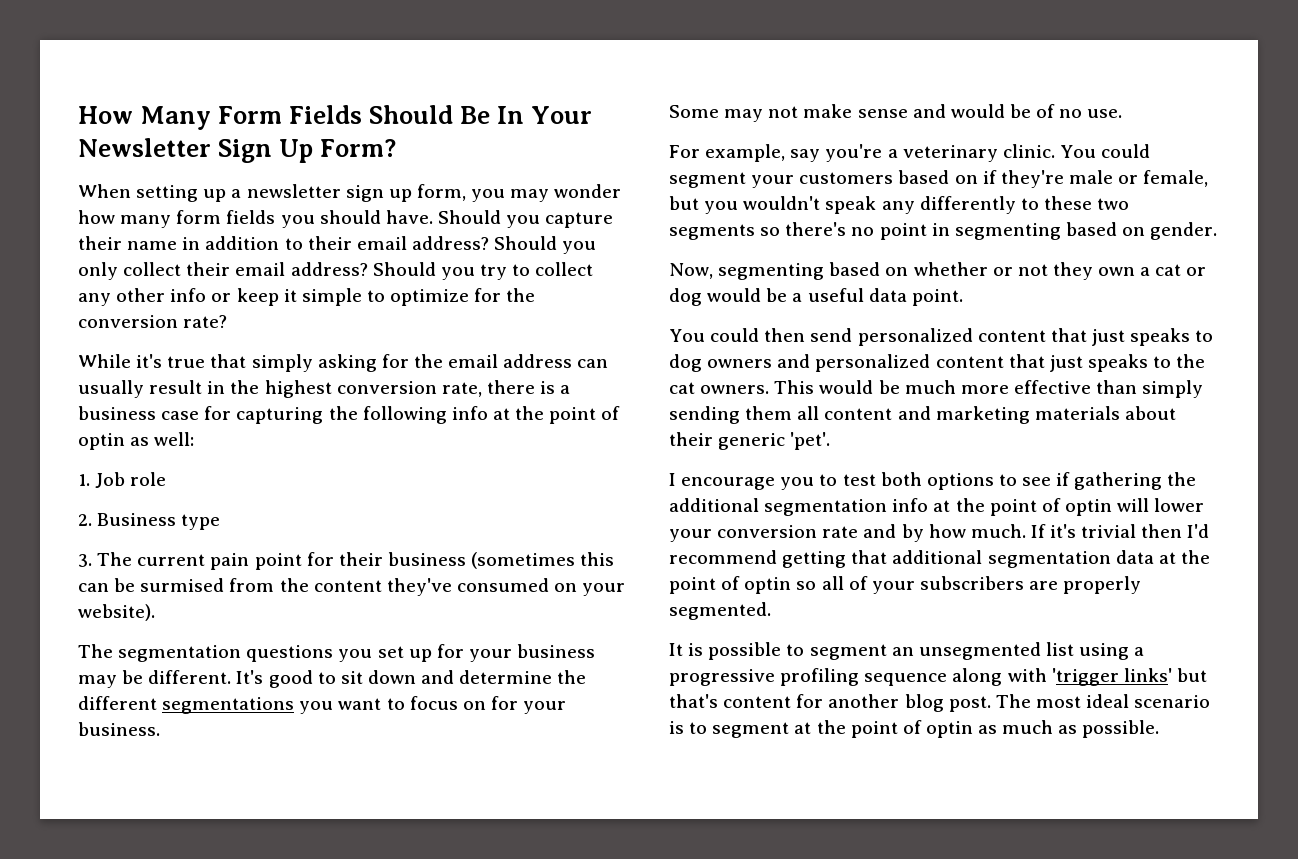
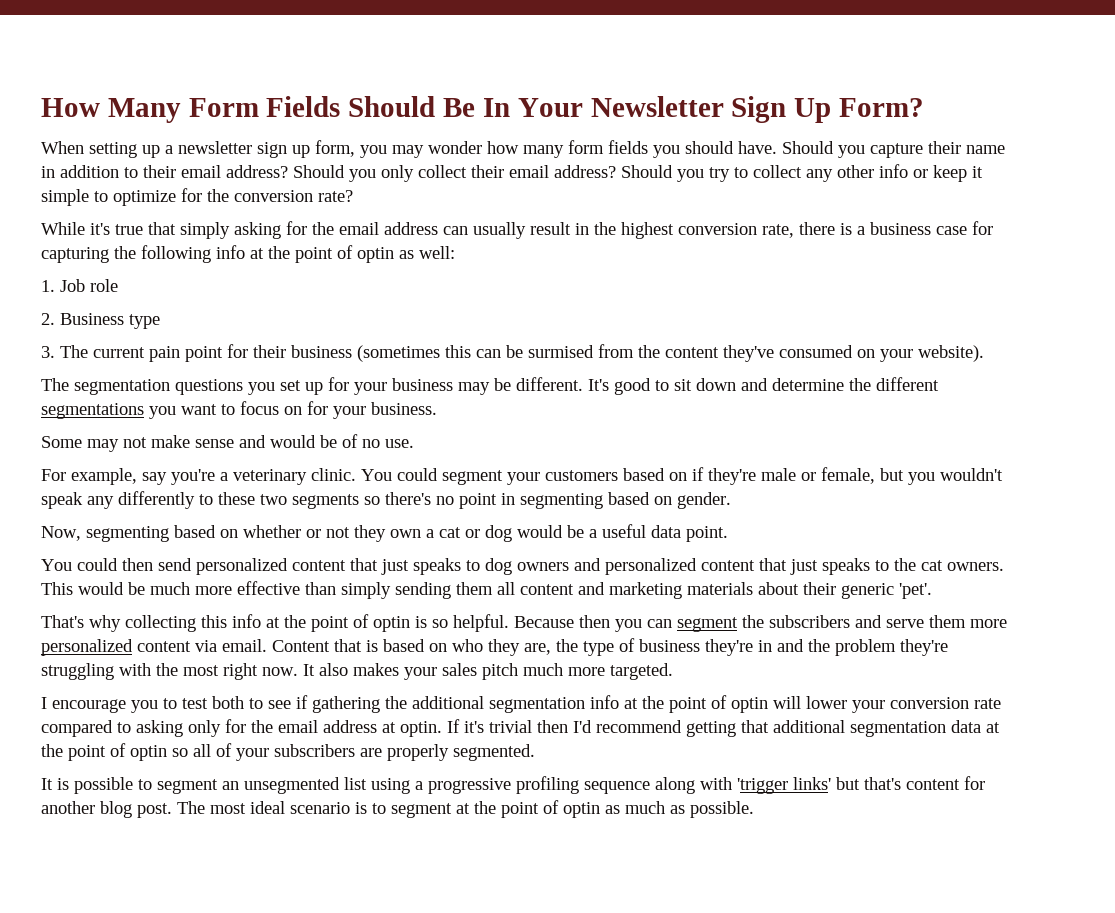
(831, 441) none -> [41,614,1007,632] [41,638,948,656] [41,663,673,680] // That's why collecting this info at the point of optin is so helpful. Because then you can segment the subscribers and serve them more personalized content via email. Content that is based on who they are, the type of business they're in and the problem they're struggling with the most right now. It also makes your sales pitch much more targeted.
[926,473,994,490] options -> (244, 702) none
[863,524,1026,542] and by how much. -> [41,719,442,737] compared to asking only for the email address at optin.

